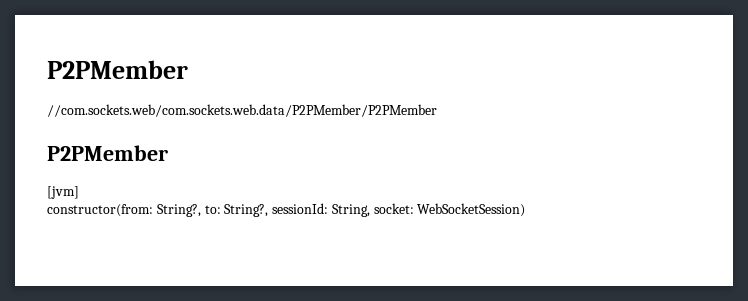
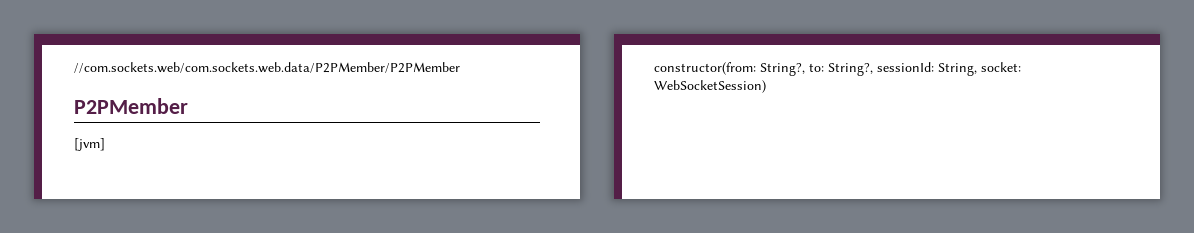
[47,60,188,79] P2PMember // -> (74, 67) none

